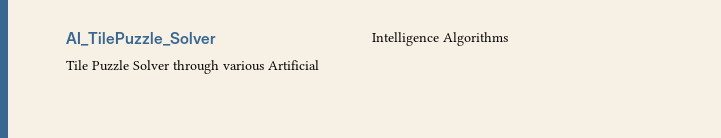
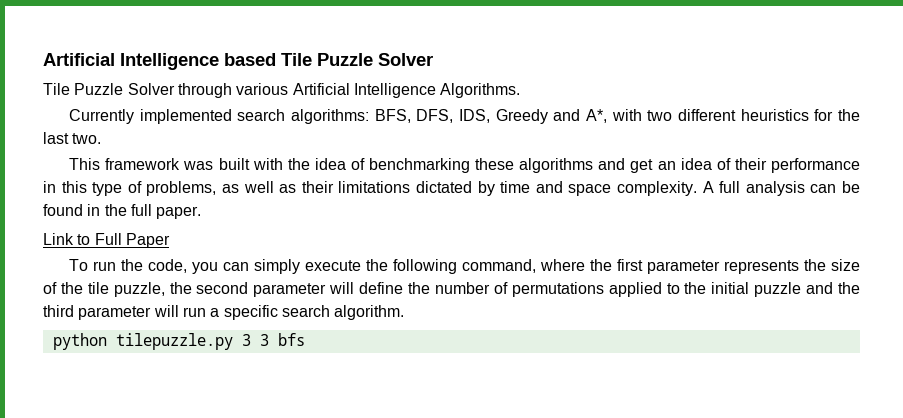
[66,32,216,46] AI_TilePuzzle_Solver -> [43,53,433,70] Artificial Intelligence based Tile Puzzle Solver
[443,32,508,46] Algorithms -> [440,83,521,98] [69,109,860,124] [43,132,102,144] [69,158,861,173] [43,181,861,196] [43,204,202,219] [43,233,170,248] [69,259,861,274] [43,282,861,297] [43,305,405,320] [52,333,305,350] Algorithms. // Currently implemented search algorithms: BFS, DFS, IDS, Greedy and A*, with two different heuristics for the last two. // This framework was built with the idea of benchmarking these algorithms and get an idea of their performance in this type of problems, as well as their limitations dictated by time and space complexity. A full analysis can be found in the full paper. // Link to Full Paper // To run the code, you can simply execute the following command, where the first parameter represents the size of the tile puzzle, the second parameter will define the number of permutations applied to the initial puzzle and the third parameter will run a specific search algorithm. // python tilepuzzle.py 3 3 bfs

